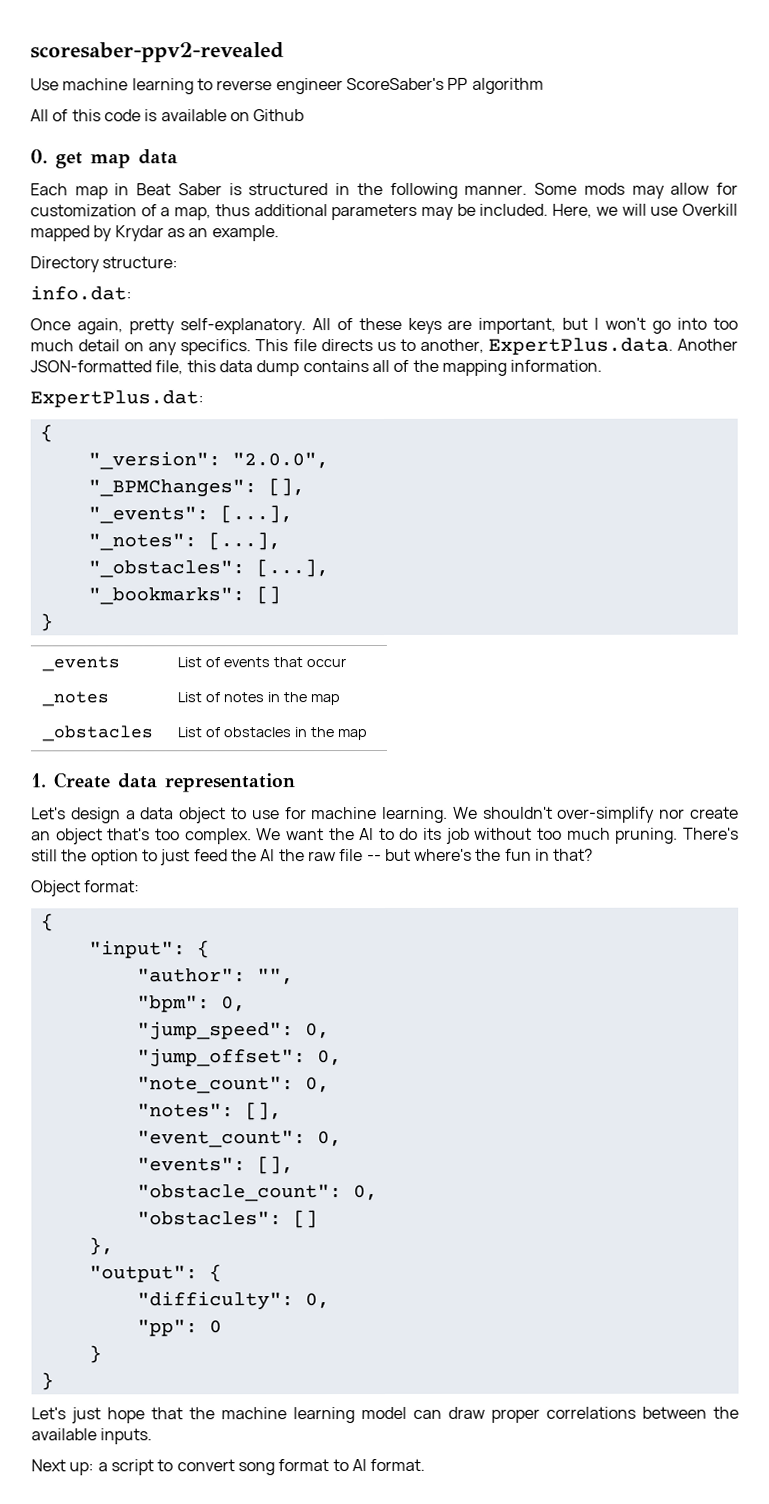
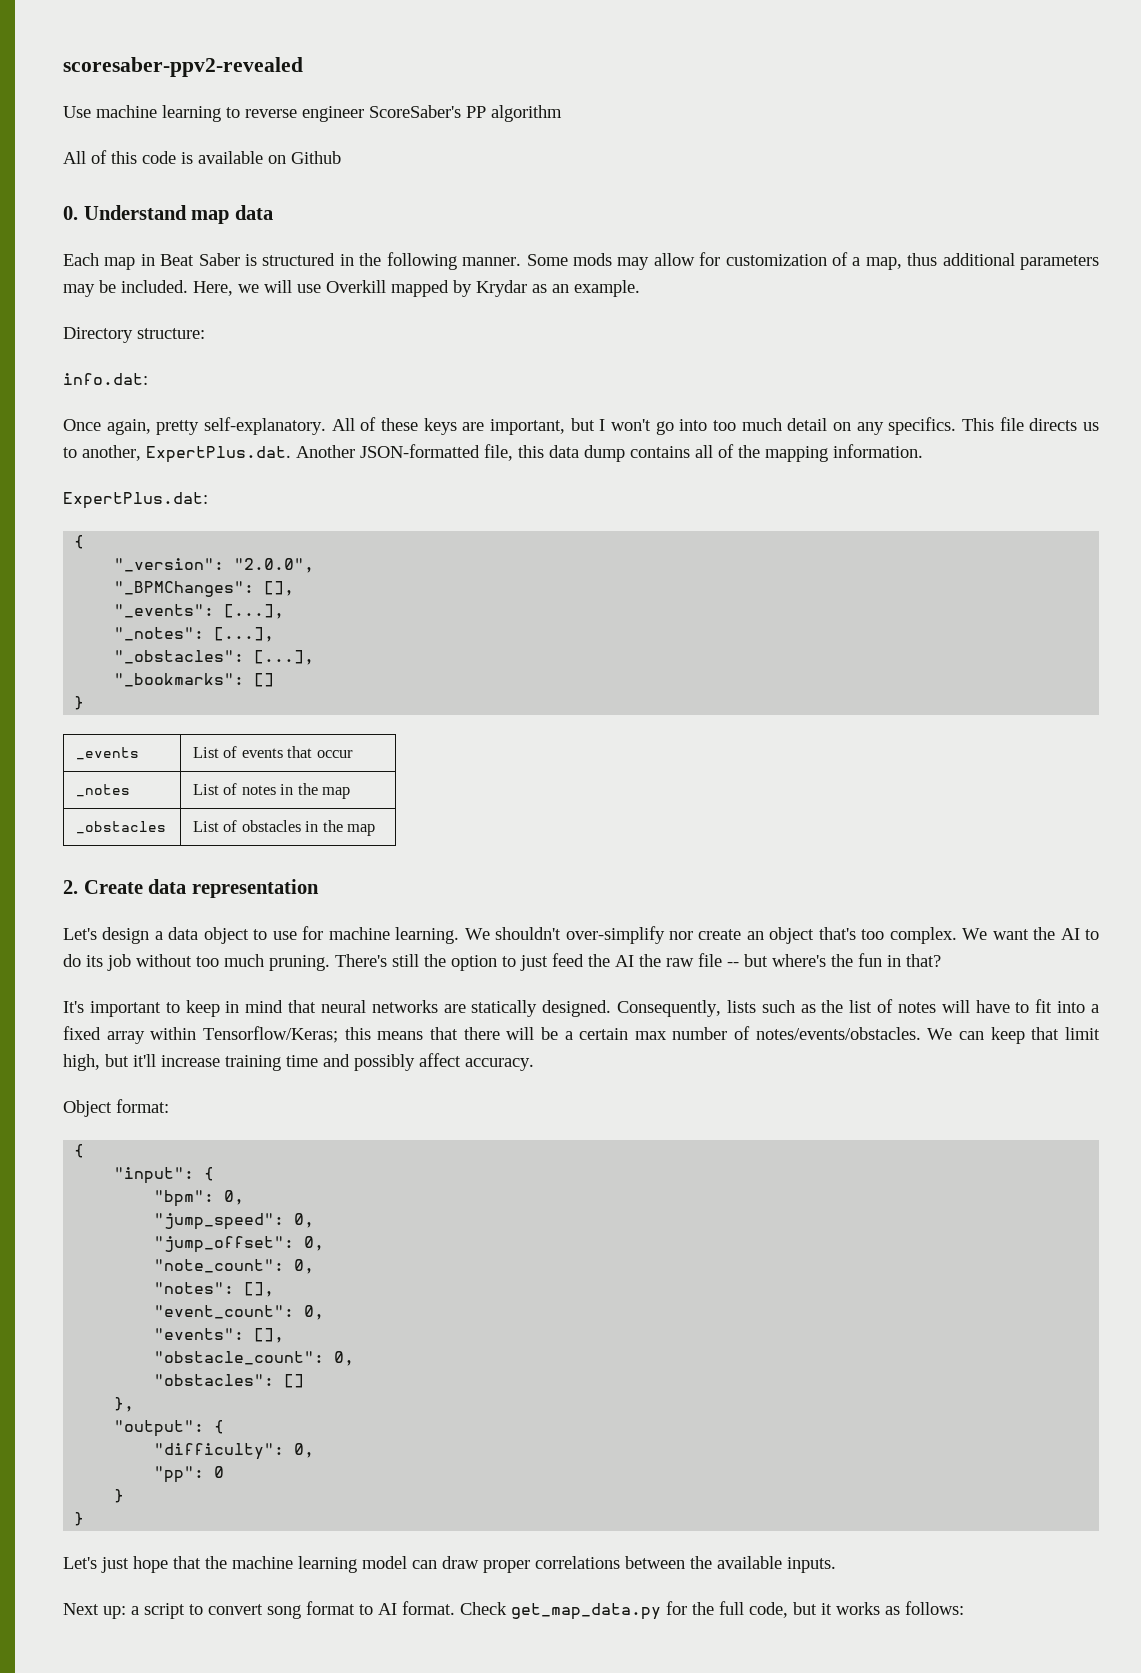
[55,152,83,169] get -> [83,205,187,220] Understand
[487,337,673,355] ExpertPlus.data. -> [146,446,291,463] ExpertPlus.dat.
[31,773,47,788] 1. -> [63,880,78,894] 2.
(594, 854) none -> [63,999,1100,1017] [63,1026,1100,1044] [63,1053,534,1071] // It's important to keep in mind that neural networks are statically designed. Consequently, lists such as the list of notes will have to fit into a fixed array within Tensorflow/Keras; this means that there will be a certain max number of notes/events/obstacles. We can keep that limit high, but it'll increase training time and possibly affect accuracy.
[136,968,294,985] // "author": "", -> (215, 1174) none
(426, 1465) none -> [460,1601,964,1620] Check get_map_data.py for the full code, but it works as follows:

